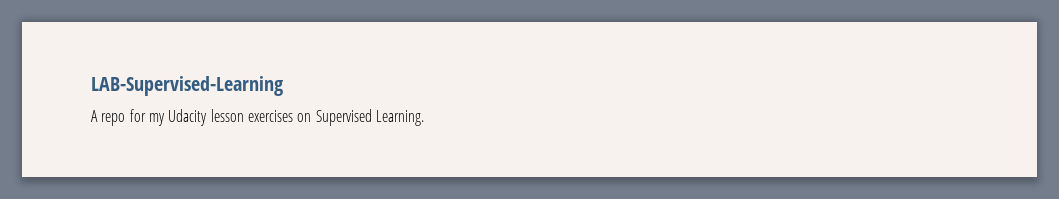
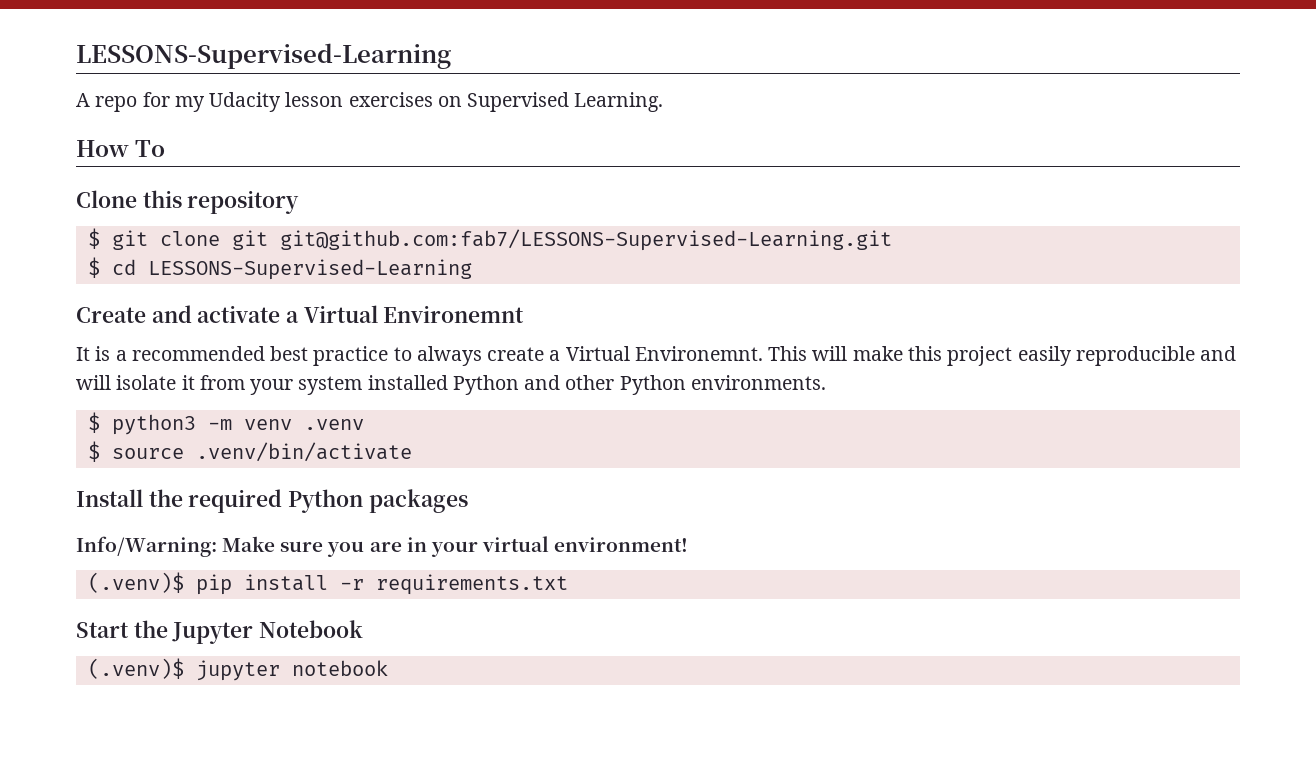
[91,76,283,96] LAB-Supervised-Learning -> [76,43,451,69] LESSONS-Supervised-Learning
(424, 118) none -> [76,140,166,157] [76,190,300,214] [87,228,892,251] [87,257,472,280] [76,305,525,323] [76,346,1237,366] [76,375,826,395] [87,412,364,435] [87,441,412,462] [76,489,468,513] [76,536,689,557] [87,572,568,595] [76,620,364,644] [87,658,388,681] // How To // Clone this repository // $ git clone git git@github.com:fab7/LESSONS-Supervised-Learning.git // $ cd LESSONS-Supervised-Learning // Create and activate a Virtual Environemnt // It is a recommended best practice to always create a Virtual Environemnt. This will make this project easily reproducible and will isolate it from your system installed Python and other Python environments. // $ python3 -m venv .venv // $ source .venv/bin/activate // Install the required Python packages // Info/Warning: Make sure you are in your virtual environment! // (.venv)$ pip install -r requirements.txt // Start the Jupyter Notebook // (.venv)$ jupyter notebook

